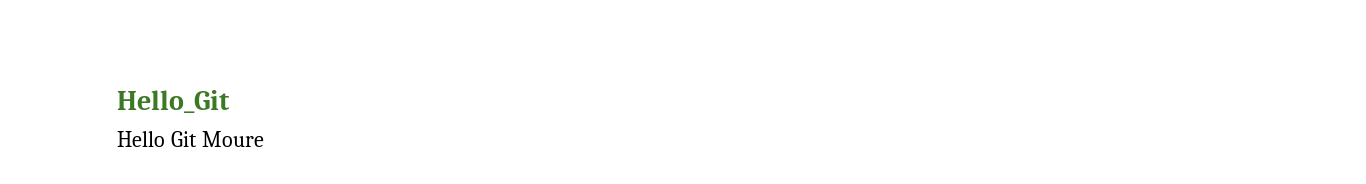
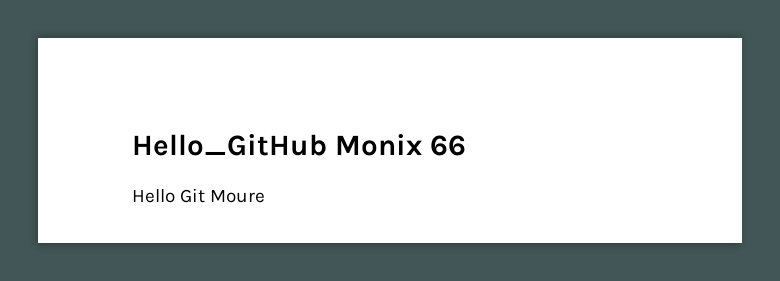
[117,90,230,113] Hello_Git -> [132,134,466,156] Hello_GitHub Monix 66

